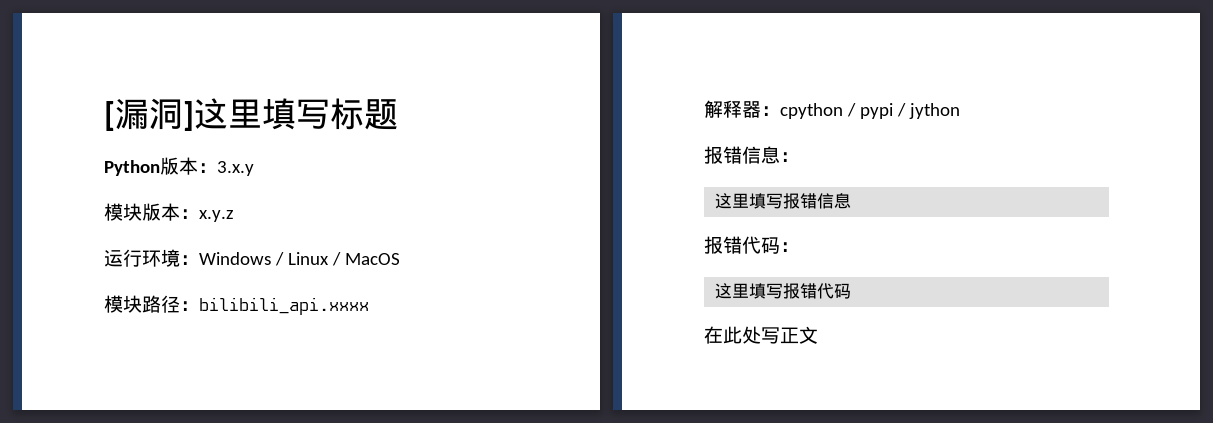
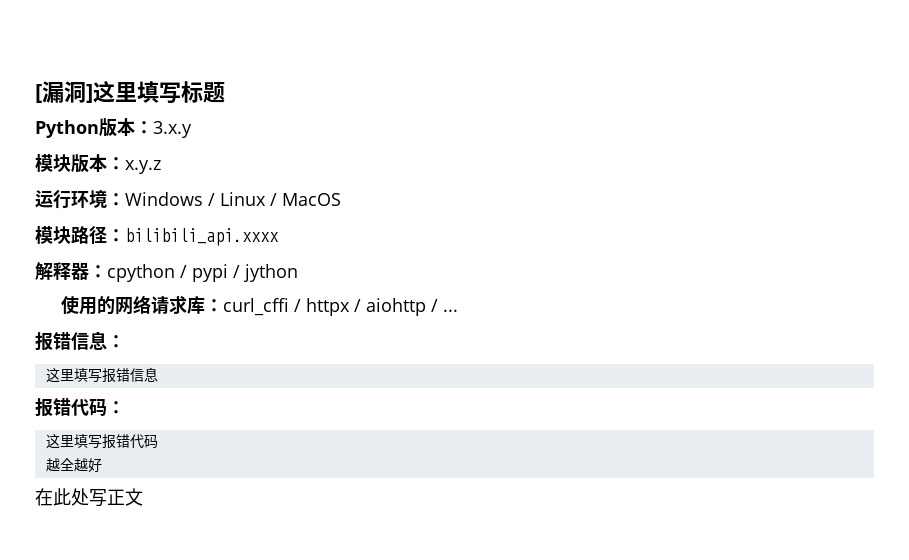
(960, 111) none -> [61,295,459,316] // 使用的网络请求库：curl_cffi / httpx / aiohttp / ...
(852, 291) none -> [45,458,102,473] // 越全越好

